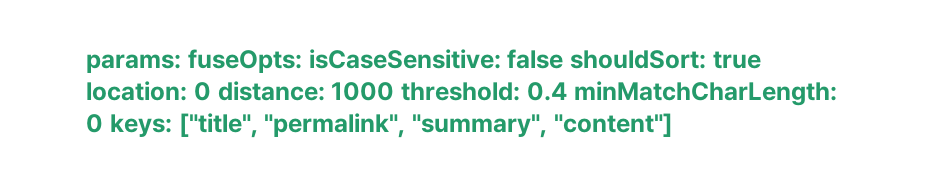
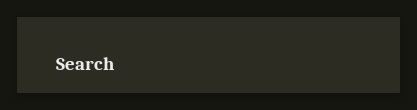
[86,49,761,73] [86,81,837,106] [86,113,673,138] params: fuseOpts: isCaseSensitive: false shouldSort: true location: 0 distance: 1000 threshold: 0.4 minMatchCharLength: 0 keys: ["title", "permalink", "summary", "content"] -> [56,57,115,70] Search

